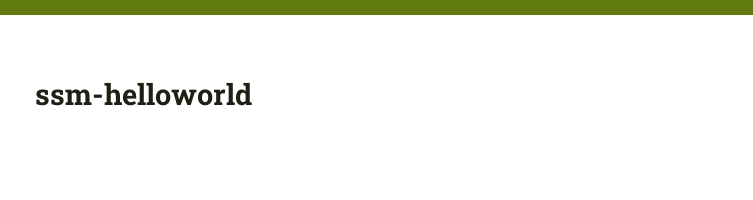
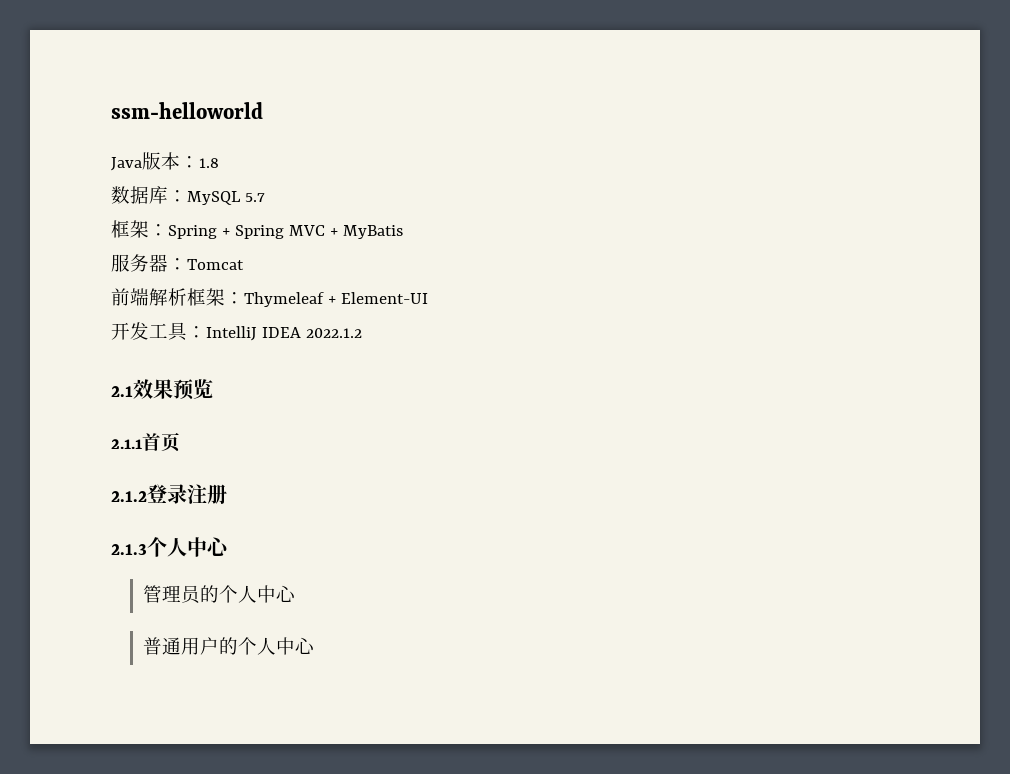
(252, 94) none -> [111,152,219,171] [111,186,265,205] [111,220,403,239] [111,254,244,272] [111,288,428,307] [111,322,362,341] [111,379,213,400] [111,432,180,452] [111,484,227,504] [111,537,230,557] [143,585,297,604] [143,637,316,655] // Java版本：1.8 // 数据库：MySQL 5.7 // 框架：Spring + Spring MVC + MyBatis // 服务器：Tomcat // 前端解析框架：Thymeleaf + Element-UI // 开发工具：IntelliJ IDEA 2022.1.2 // 2.1效果预览 // 2.1.1首页 // 2.1.2登录注册 // 2.1.3个人中心 // 管理员的个人中心 // 普通用户的个人中心

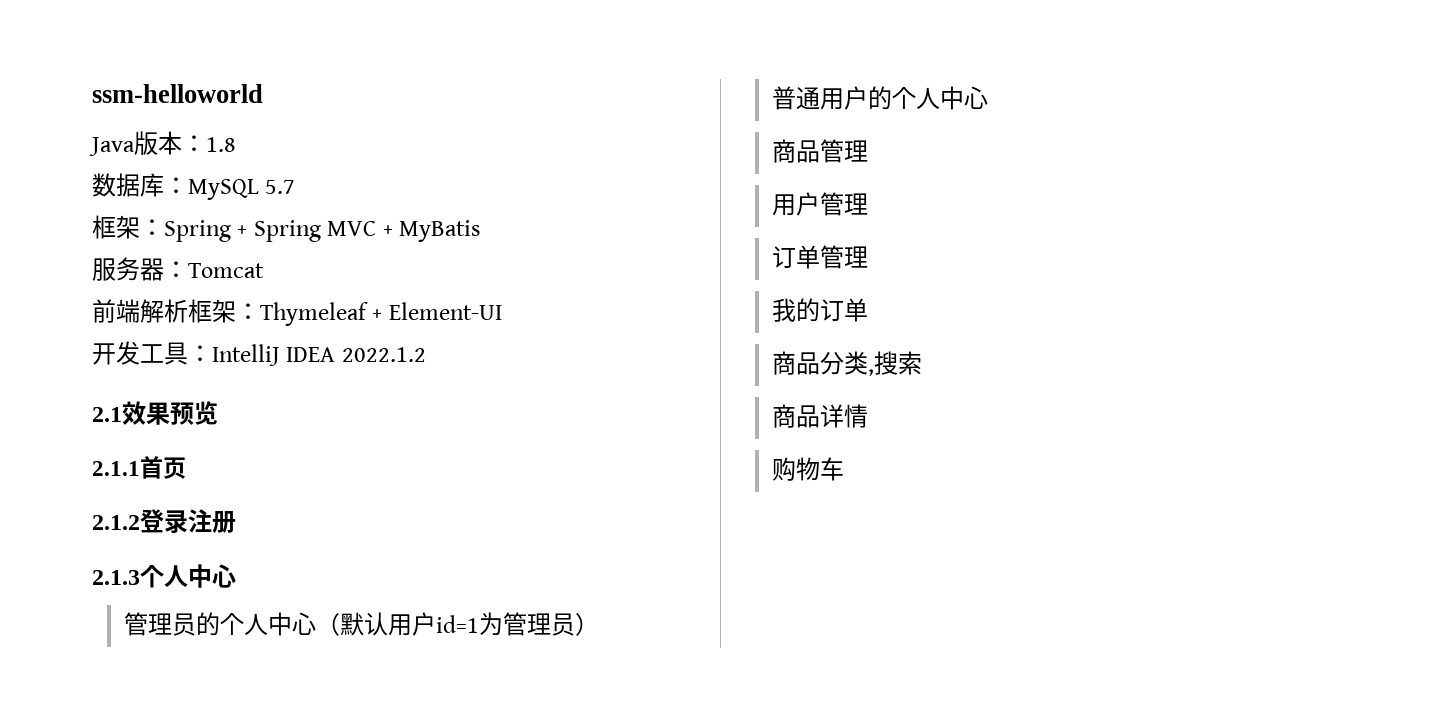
(297, 593) none -> [316,612,600,636] （默认用户id=1为管理员）
(316, 645) none -> [772,139,869,163] [772,192,869,216] [772,245,869,269] [772,298,869,322] [772,351,923,376] [772,404,869,428] [772,457,845,481] // 商品管理 // 用户管理 // 订单管理 // 我的订单 // 商品分类,搜索 // 商品详情 // 购物车

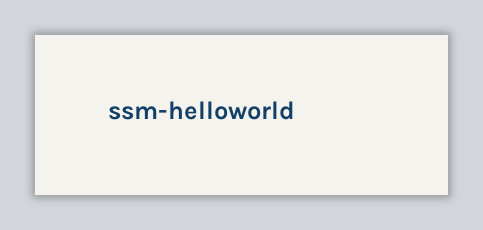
[89,131,236,156] [92,173,296,200] [92,215,482,242] [92,257,264,281] [92,299,502,326] [92,341,426,366] [92,401,218,425] [92,456,186,479] [92,509,236,534] [92,564,236,588] [124,612,600,636] [772,86,989,110] [772,139,869,163] [772,192,869,216] [772,245,869,269] [772,298,869,322] [772,351,923,376] [772,404,869,428] [772,457,845,481] // Java版本：1.8 // 数据库：MySQL 5.7 // 框架：Spring + Spring MVC + MyBatis // 服务器：Tomcat // 前端解析框架：Thymeleaf + Element-UI // 开发工具：IntelliJ IDEA 2022.1.2 // 2.1效果预览 // 2.1.1首页 // 2.1.2登录注册 // 2.1.3个人中心 // 管理员的个人中心（默认用户id=1为管理员） // 普通用户的个人中心 // 商品管理 // 用户管理 // 订单管理 // 我的订单 // 商品分类,搜索 // 商品详情 // 购物车 -> (295, 110) none

